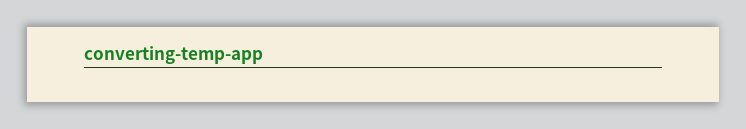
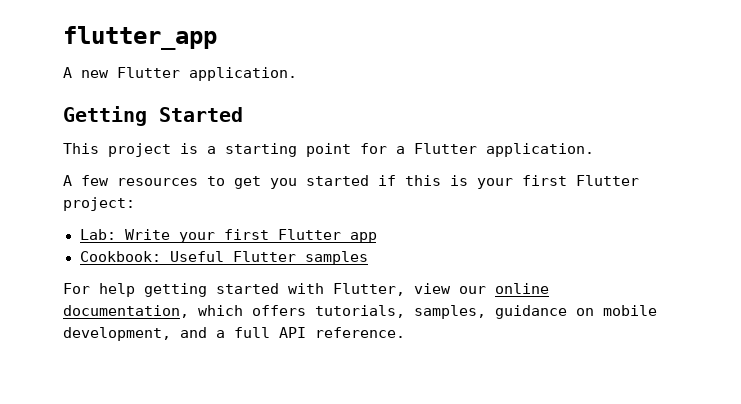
[84,46,263,64] converting-temp-app -> [63,26,217,50] [63,67,297,81] [63,106,243,126] [63,143,594,157] [63,175,639,189] [63,197,135,211] [79,229,377,243] [79,251,368,265] [63,283,549,297] [63,305,657,319] [63,327,405,341] flutter_app // A new Flutter application. // Getting Started // This project is a starting point for a Flutter application. // A few resources to get you started if this is your first Flutter project: // Lab: Write your first Flutter app // Cookbook: Useful Flutter samples // For help getting started with Flutter, view our online documentation, which offers tutorials, samples, guidance on mobile development, and a full API reference.

